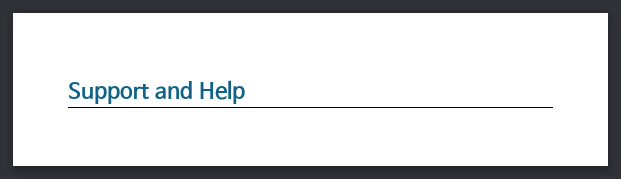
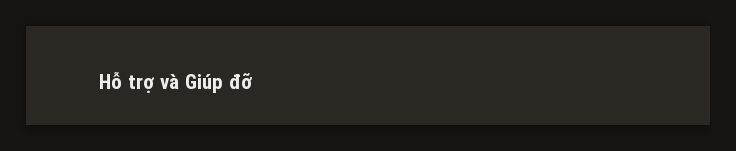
[68,80,245,104] Support and Help -> [99,71,253,93] Hỗ trợ và Giúp đỡ

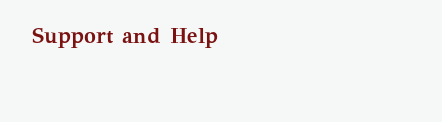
[99,71,253,93] Hỗ trợ và Giúp đỡ -> [32,27,218,48] Support and Help

